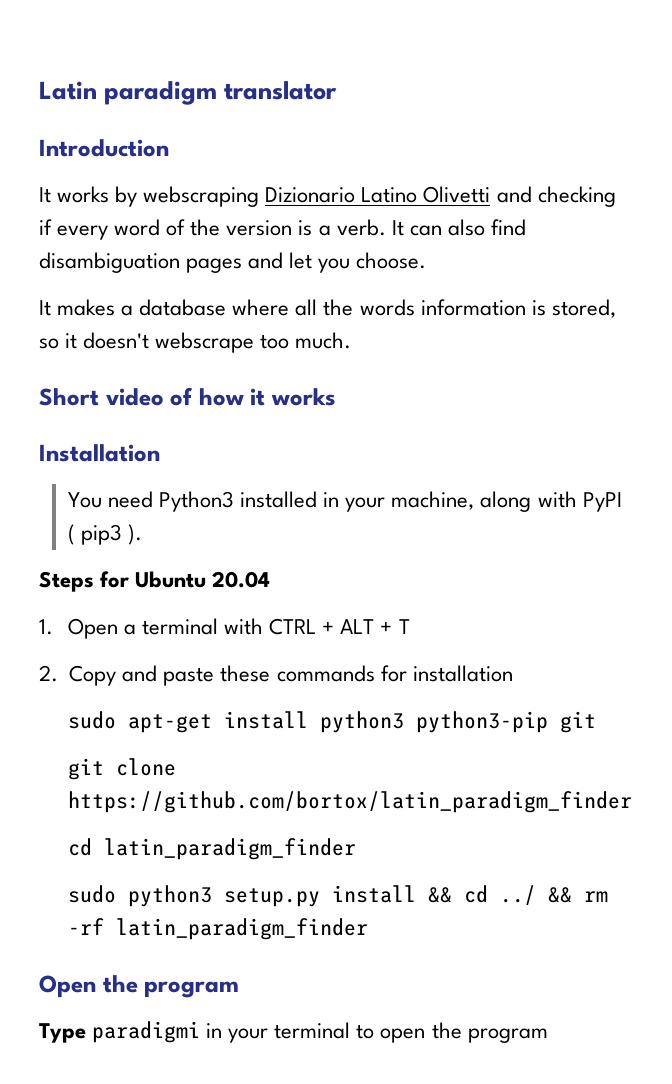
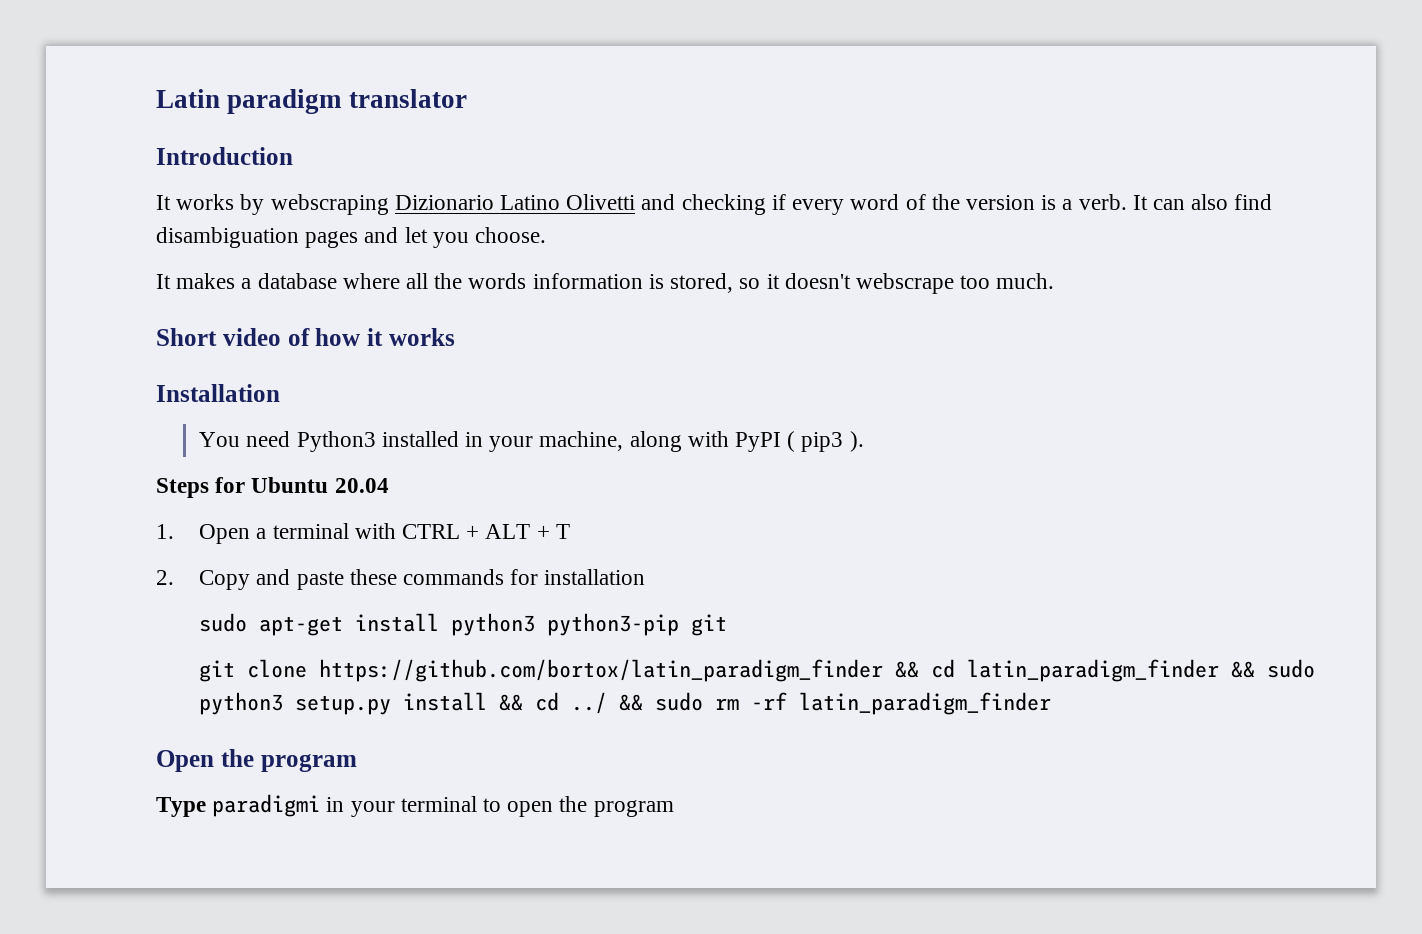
(632, 802) // -> [895,661,920,678] &&
(356, 849) // -> [1231,661,1256,678] &&
(572, 895) none -> [655,692,704,711] sudo

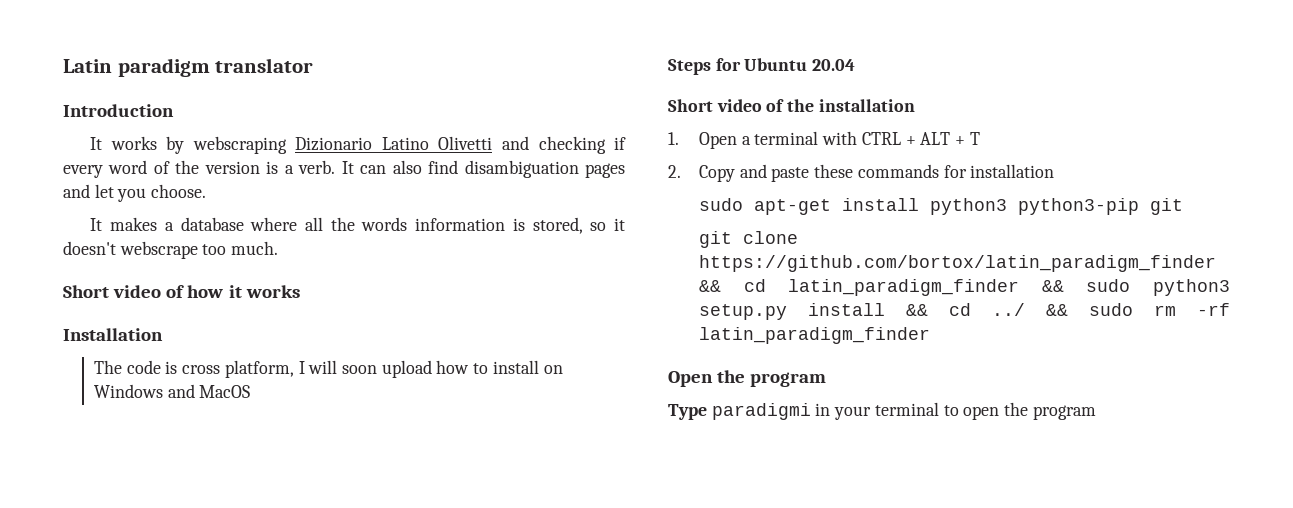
[199,431,864,452] You need Python3 installed in your machine, along with PyPI ( pip3 ). -> [93,360,563,378] [93,384,251,398] The code is cross platform, I will soon upload how to install on Windows and MacOS
(389, 485) none -> [668,99,915,112] // Short video of the installation

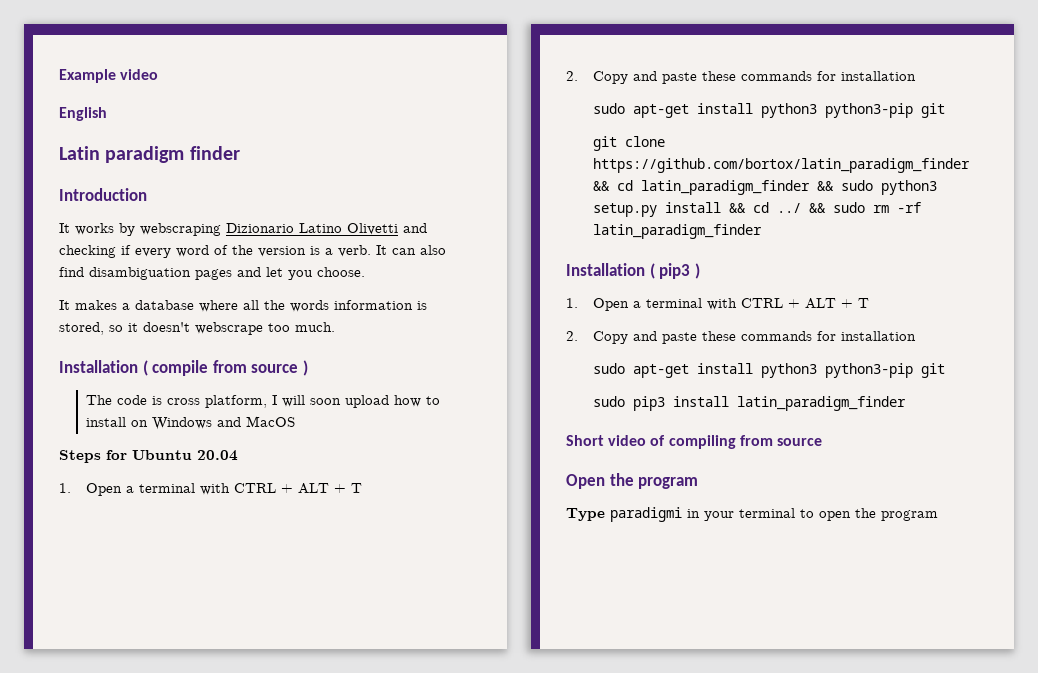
(63, 66) none -> [59,69,159,83] [59,107,107,121] Example video // English //
[215,58,314,73] translator -> [189,146,240,160] finder
[63,285,300,298] [63,328,163,341] Short video of how it works // Installation -> [59,360,308,376] Installation ( compile from source )
[668,99,915,112] // Short video of the installation -> (238, 455) none
(930, 335) none -> [566,263,700,279] [566,298,870,311] [566,331,917,344] [593,363,946,378] [593,396,907,411] [566,435,822,449] // Installation ( pip3 ) // 1. Open a terminal with CTRL + ALT + T // 2. Copy and paste these commands for installation // sudo apt-get install python3 python3-pip git // sudo pip3 install latin_paradigm_finder // Short video of compiling from source

